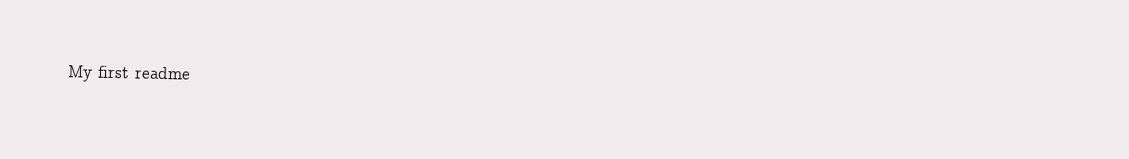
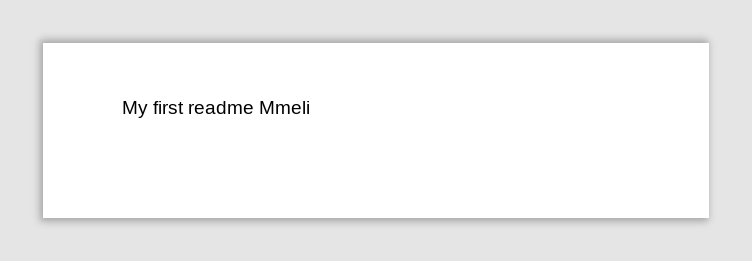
(191, 73) none -> [259,101,311,114] Mmeli

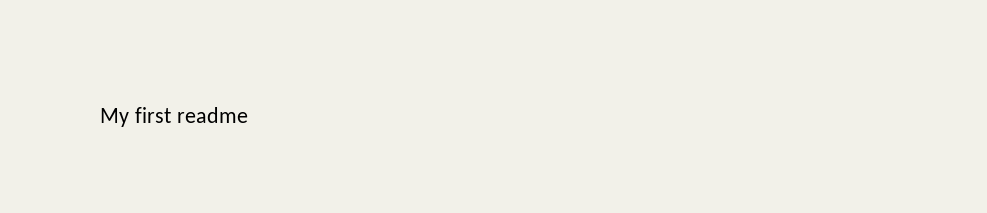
[259,101,311,114] Mmeli -> (248, 115) none

